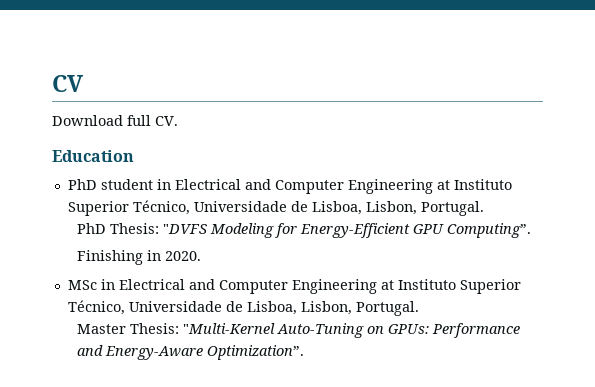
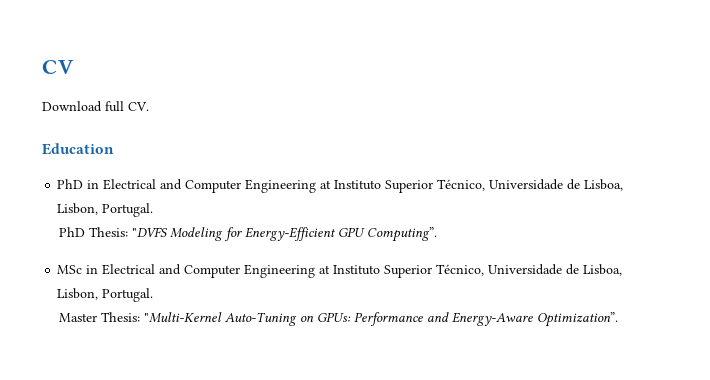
[100,179,153,190] student -> (84, 184) none
[77,250,202,265] // Finishing in 2020. -> (437, 234) none

